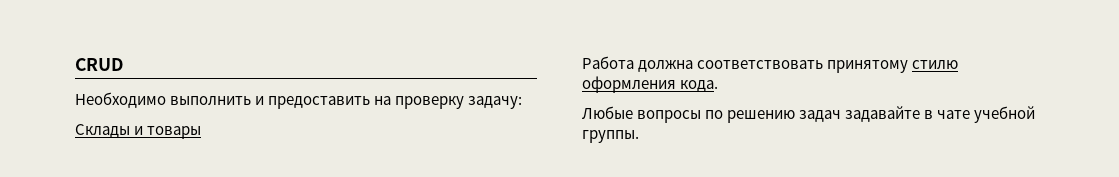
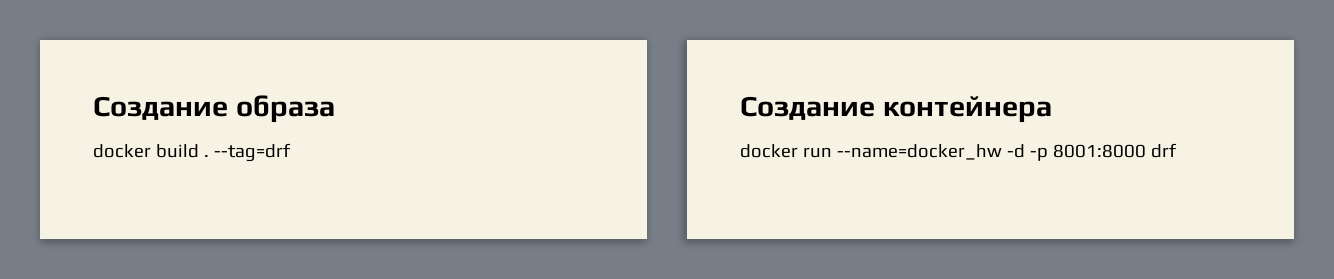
[75,58,124,71] [75,92,523,109] [75,124,202,139] [582,56,959,73] [582,76,719,93] [582,106,1036,123] [582,130,639,143] CRUD // Необходимо выполнить и предоставить на проверку задачу: // Склады и товары // Работа должна соответствовать принятому стилю оформления кода. // Любые вопросы по решению задач задавайте в чате учебной группы. -> [93,95,335,123] [93,143,291,162] [740,96,1052,123] [740,143,1177,161] Создание образа // docker build . --tag=drf // Создание контейнера // docker run --name=docker_hw -d -p 8001:8000 drf

